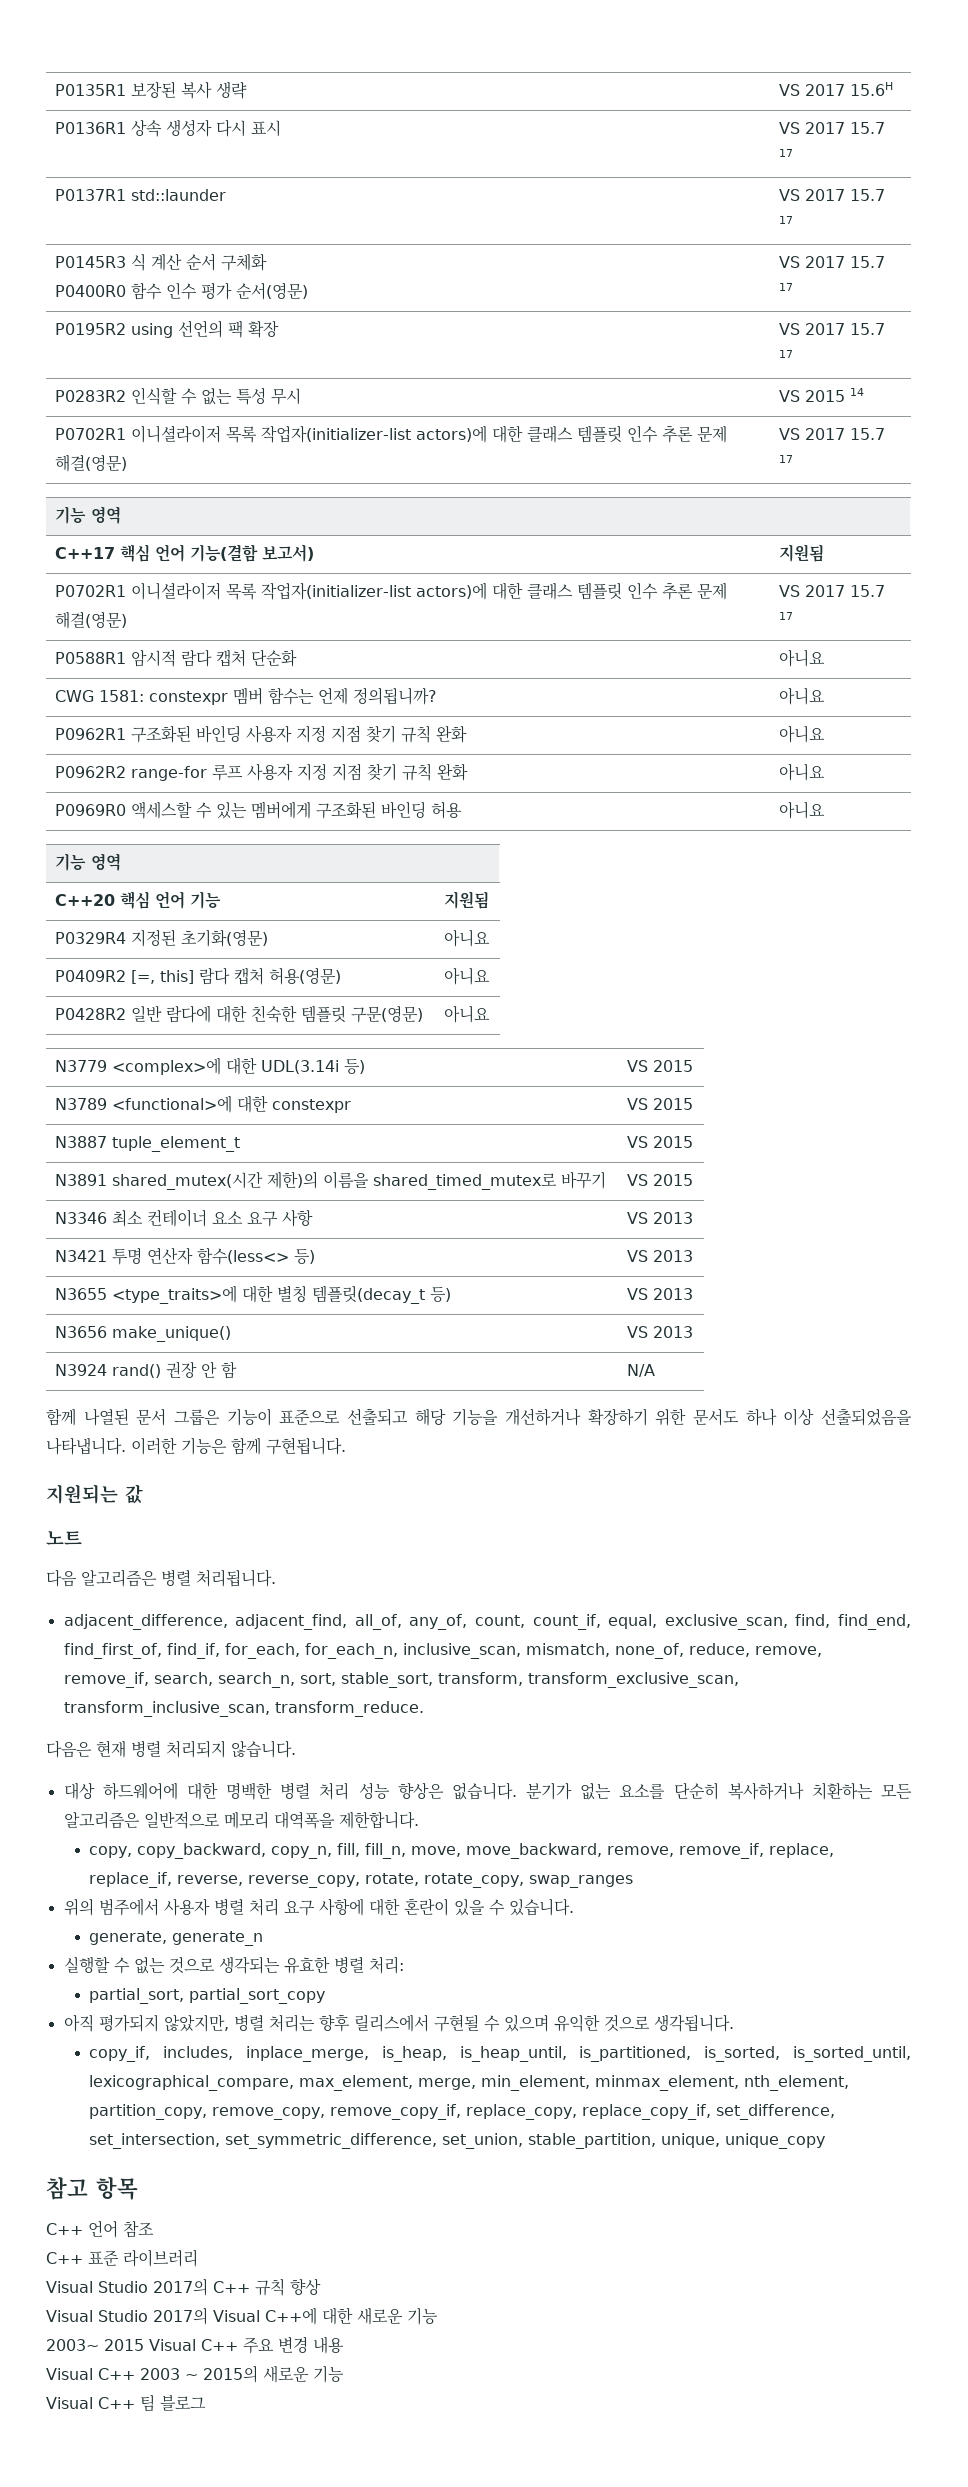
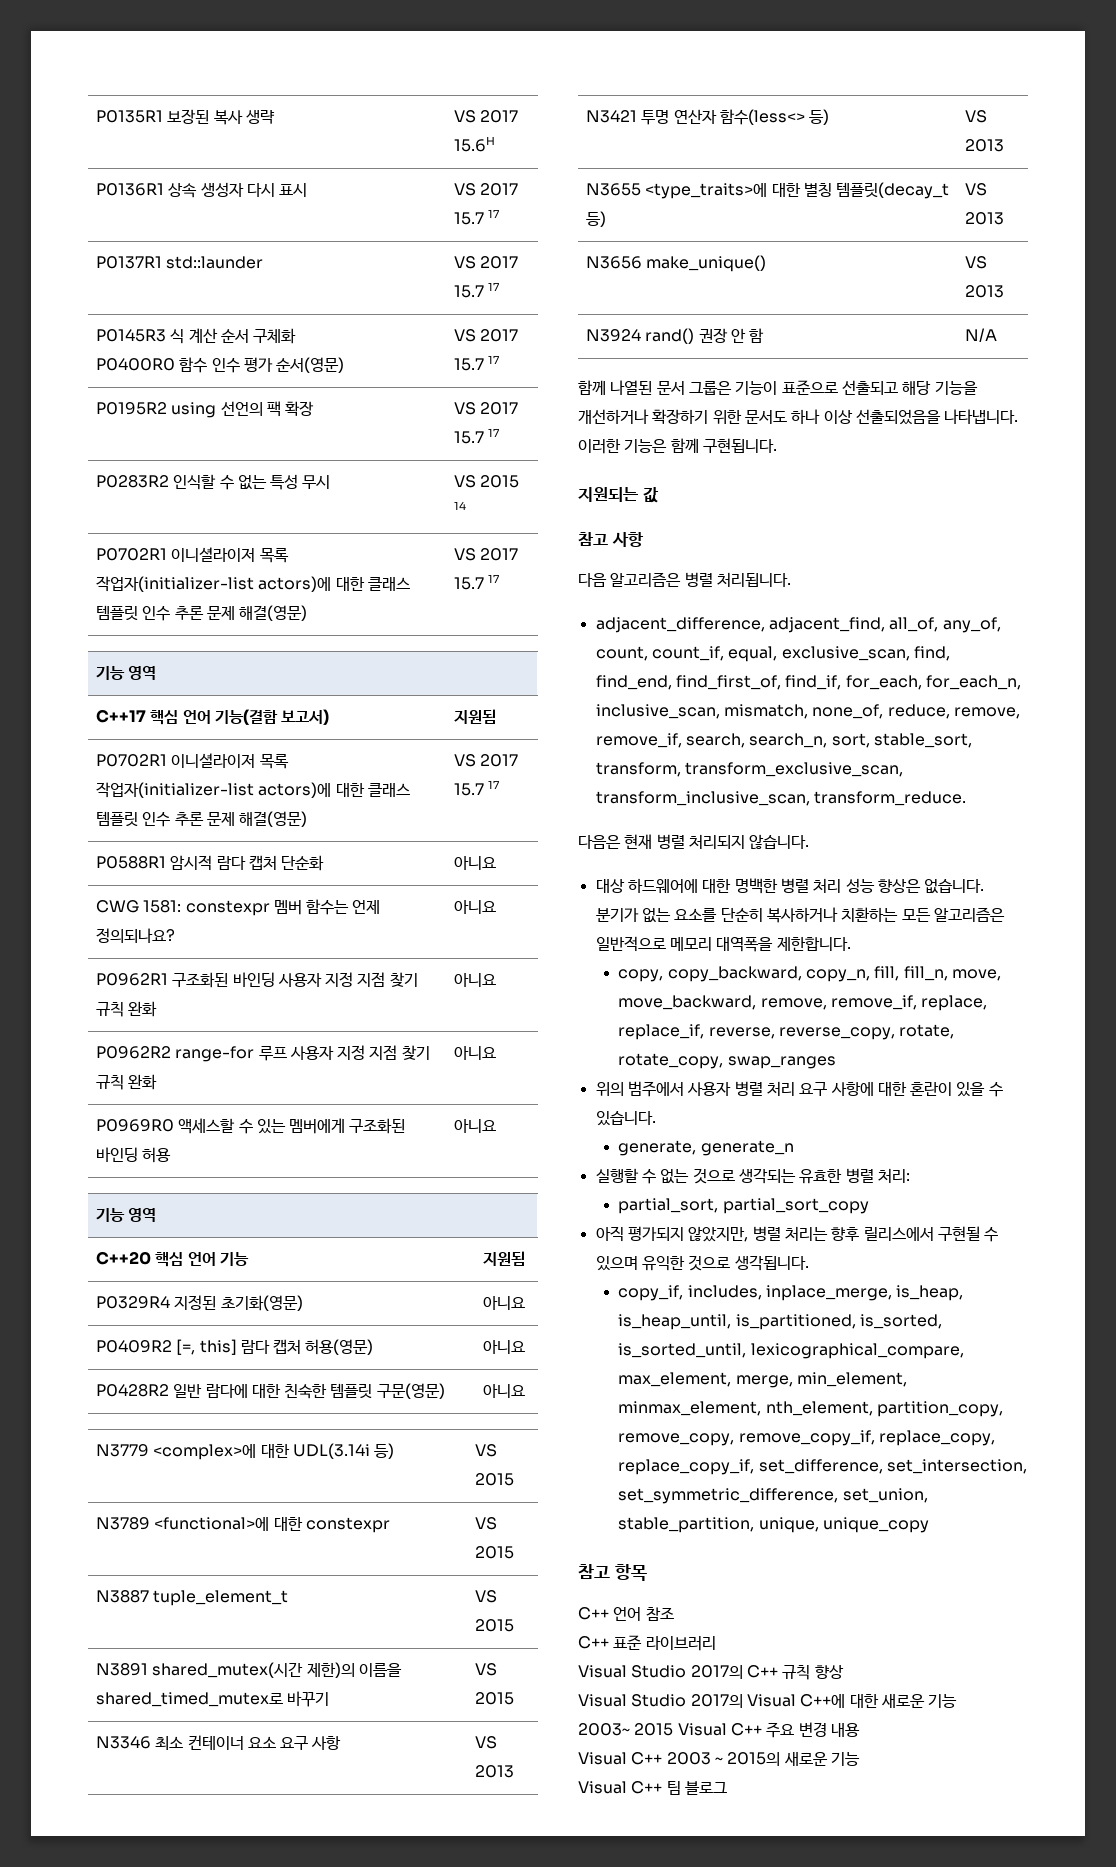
[352,687,437,705] 정의됩니까? -> [95,928,175,943] 정의되나요?
[46,1531,82,1545] 노트 -> [578,532,644,547] 참고 사항

